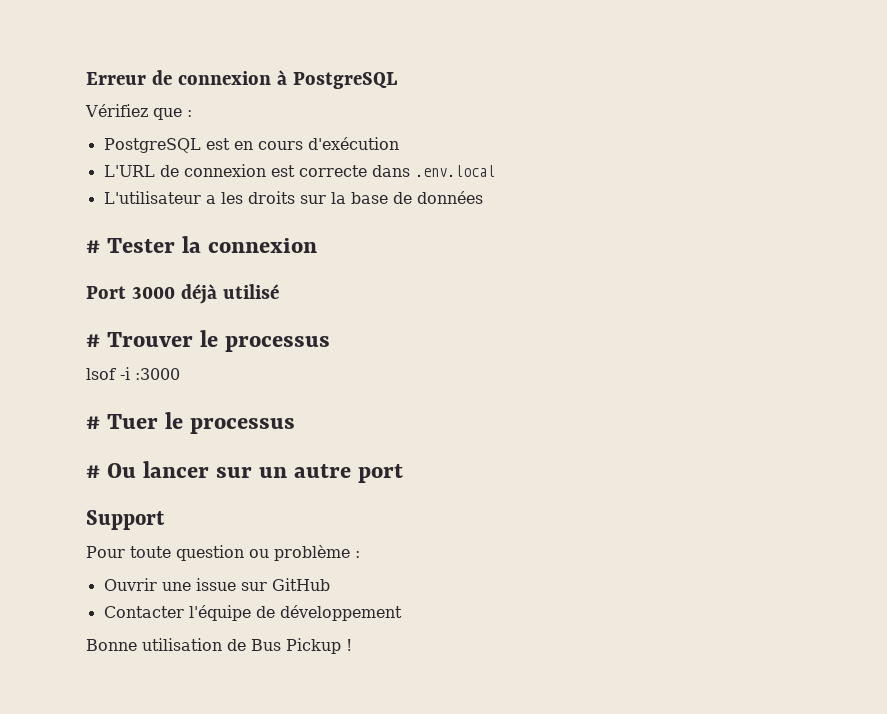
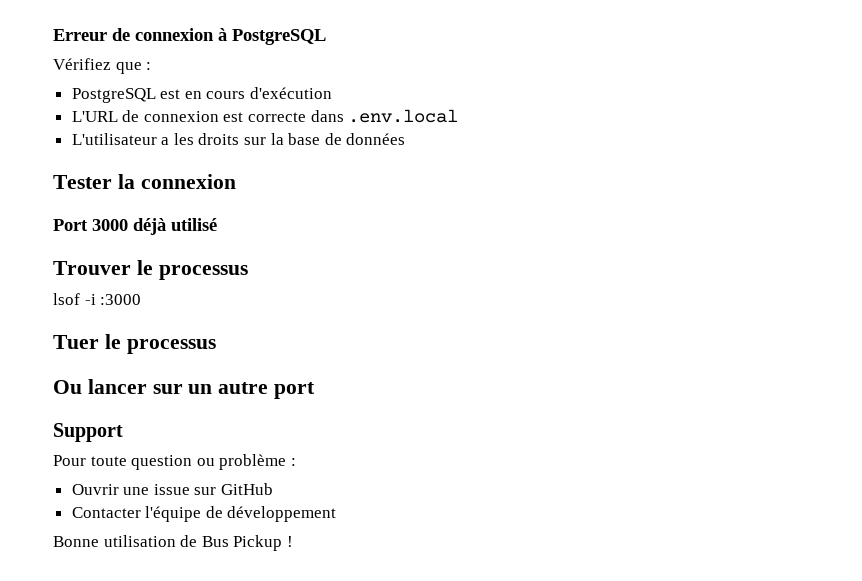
[86,240,100,253] # -> (406, 139) none
[86,334,100,347] # -> (217, 224) none
[86,416,100,429] # -> (142, 299) none
[86,465,100,478] # -> (216, 346) none

